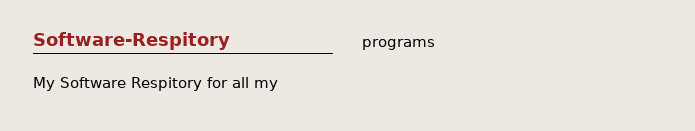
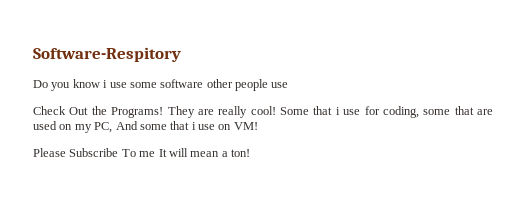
[33,77,278,91] [362,39,435,50] My Software Respitory for all my programs -> [33,79,289,91] [33,106,493,118] [33,121,258,133] [33,148,250,157] Do you know i use some software other people use // Check Out the Programs! They are really cool! Some that i use for coding, some that are used on my PC, And some that i use on VM! // Please Subscribe To me It will mean a ton!

